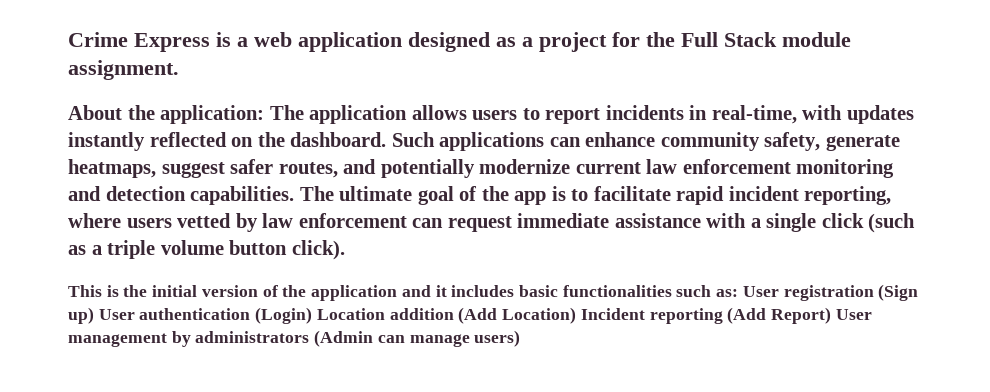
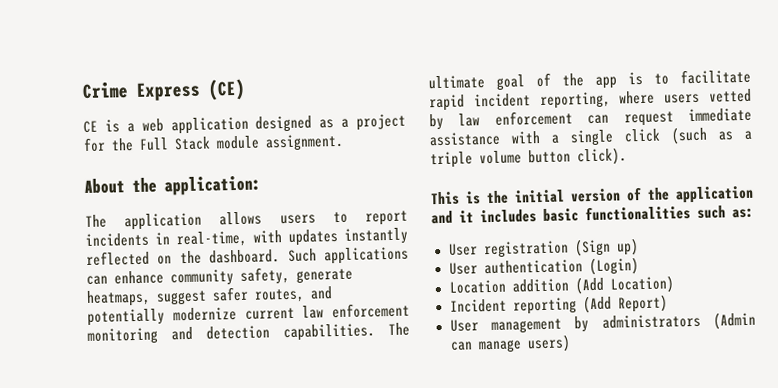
(210, 42) none -> [208,78,246,101] [83,120,98,134] (CE) // CE
(265, 114) none -> (261, 185) //
(739, 293) none -> (754, 213) //
(94, 315) none -> (639, 247) //
(313, 315) none -> (639, 266) //
(577, 315) none -> (674, 284) //
(831, 315) none -> (668, 303) //

